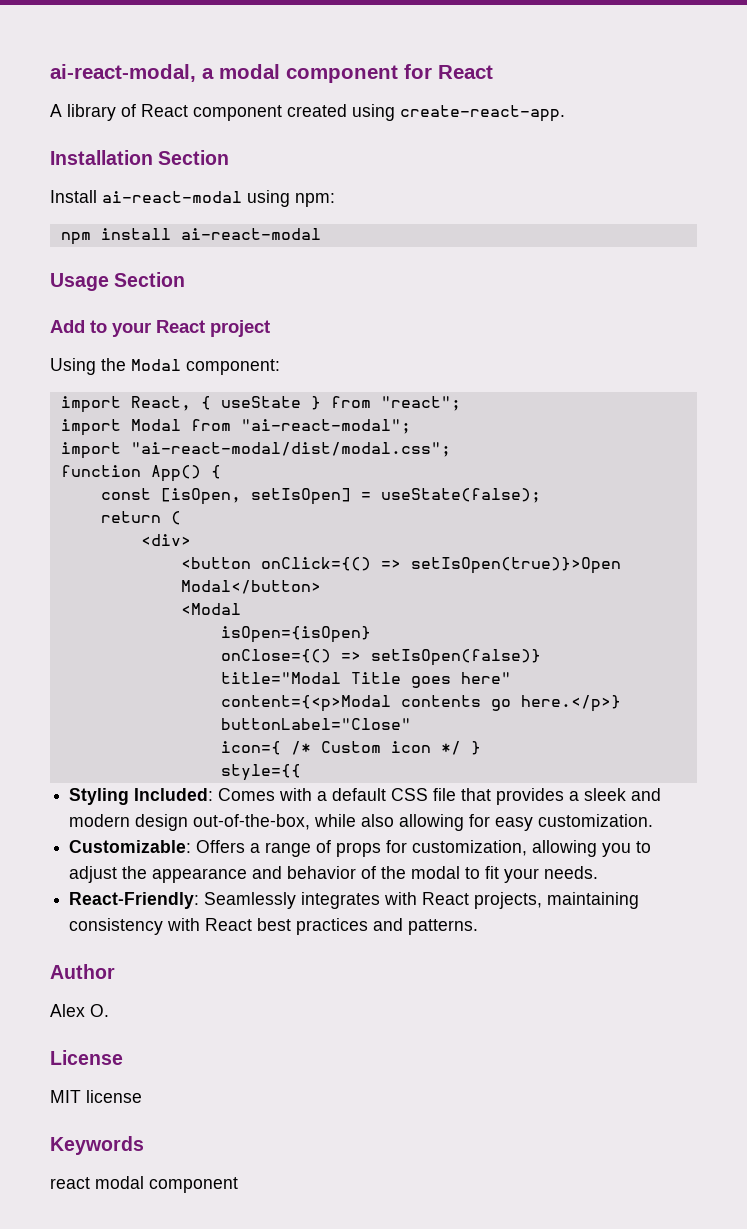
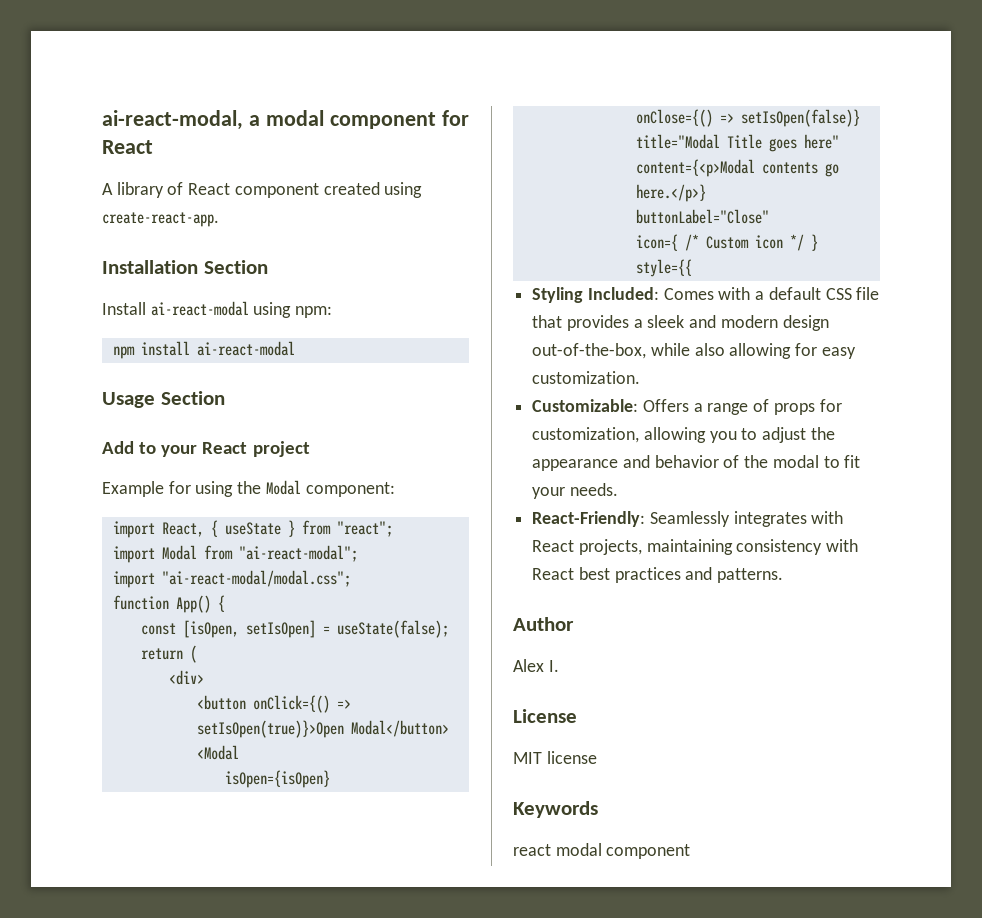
[50,358,96,375] Using -> [102,481,234,497] Example for using
[130,442,451,457] "ai-react-modal/dist/modal.css"; -> [161,570,351,587] "ai-react-modal/modal.css";
[90,1004,109,1017] O. -> [548,660,559,672] I.

